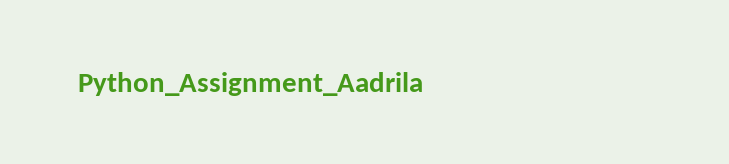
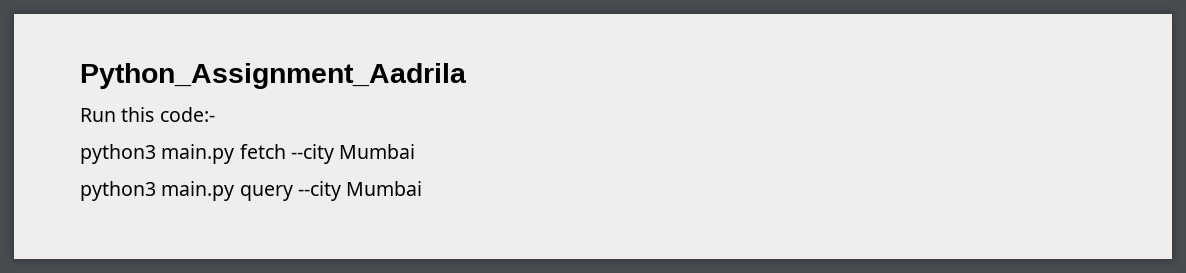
(423, 84) none -> [80,107,215,122] [80,144,416,164] [80,181,423,201] // Run this code:- // python3 main.py fetch --city Mumbai // python3 main.py query --city Mumbai

